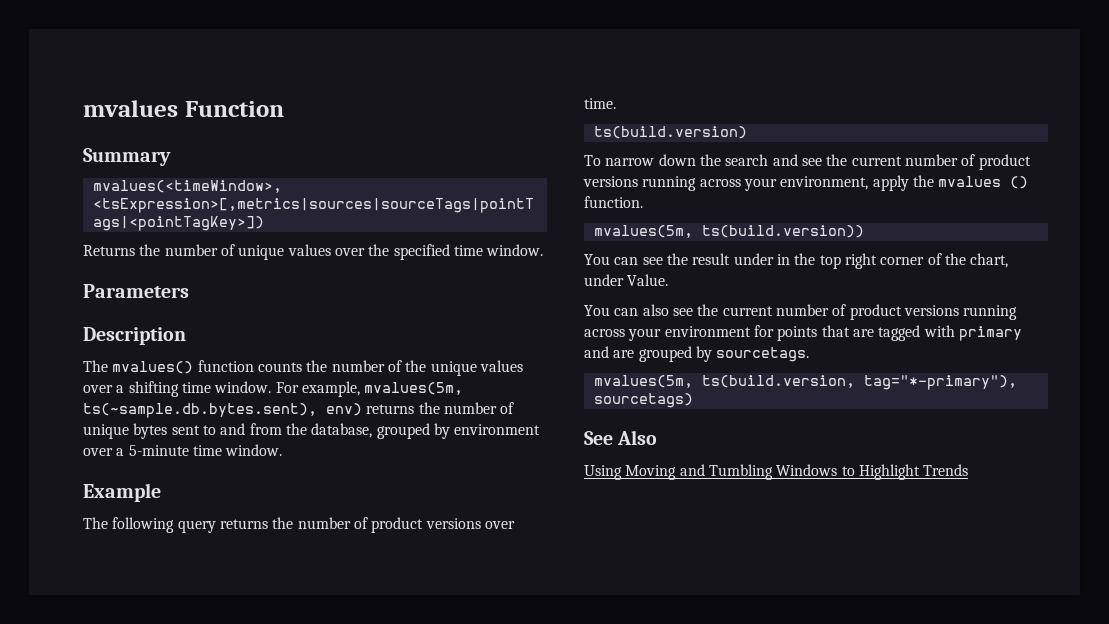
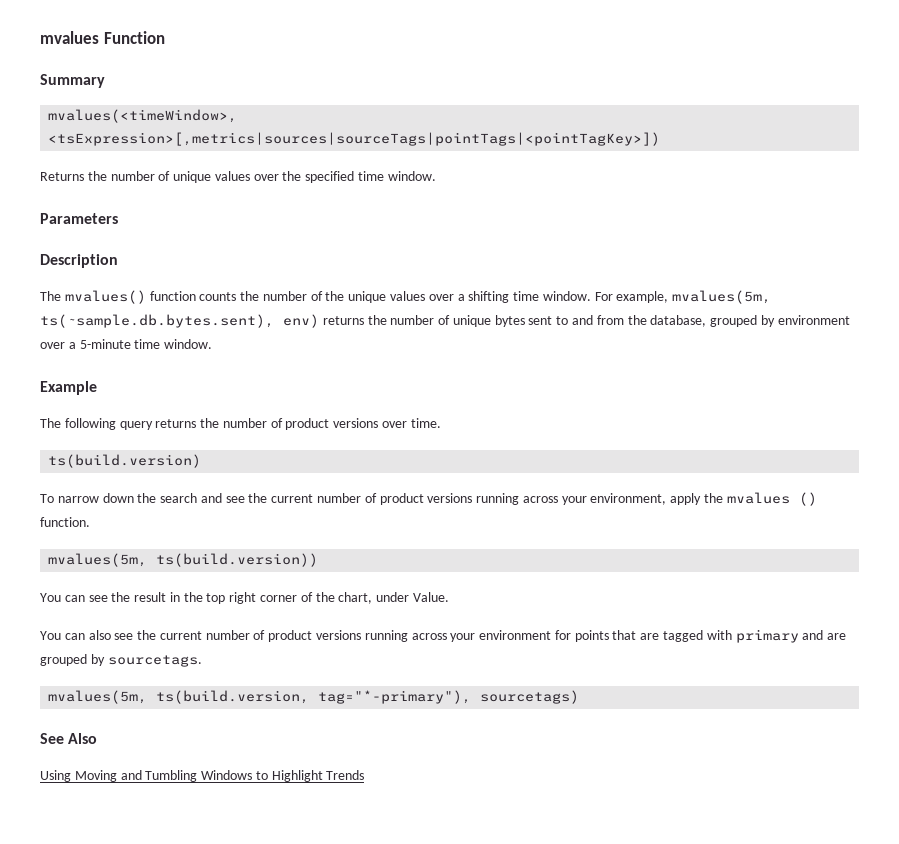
[733,253,774,265] under -> (167, 597) none

